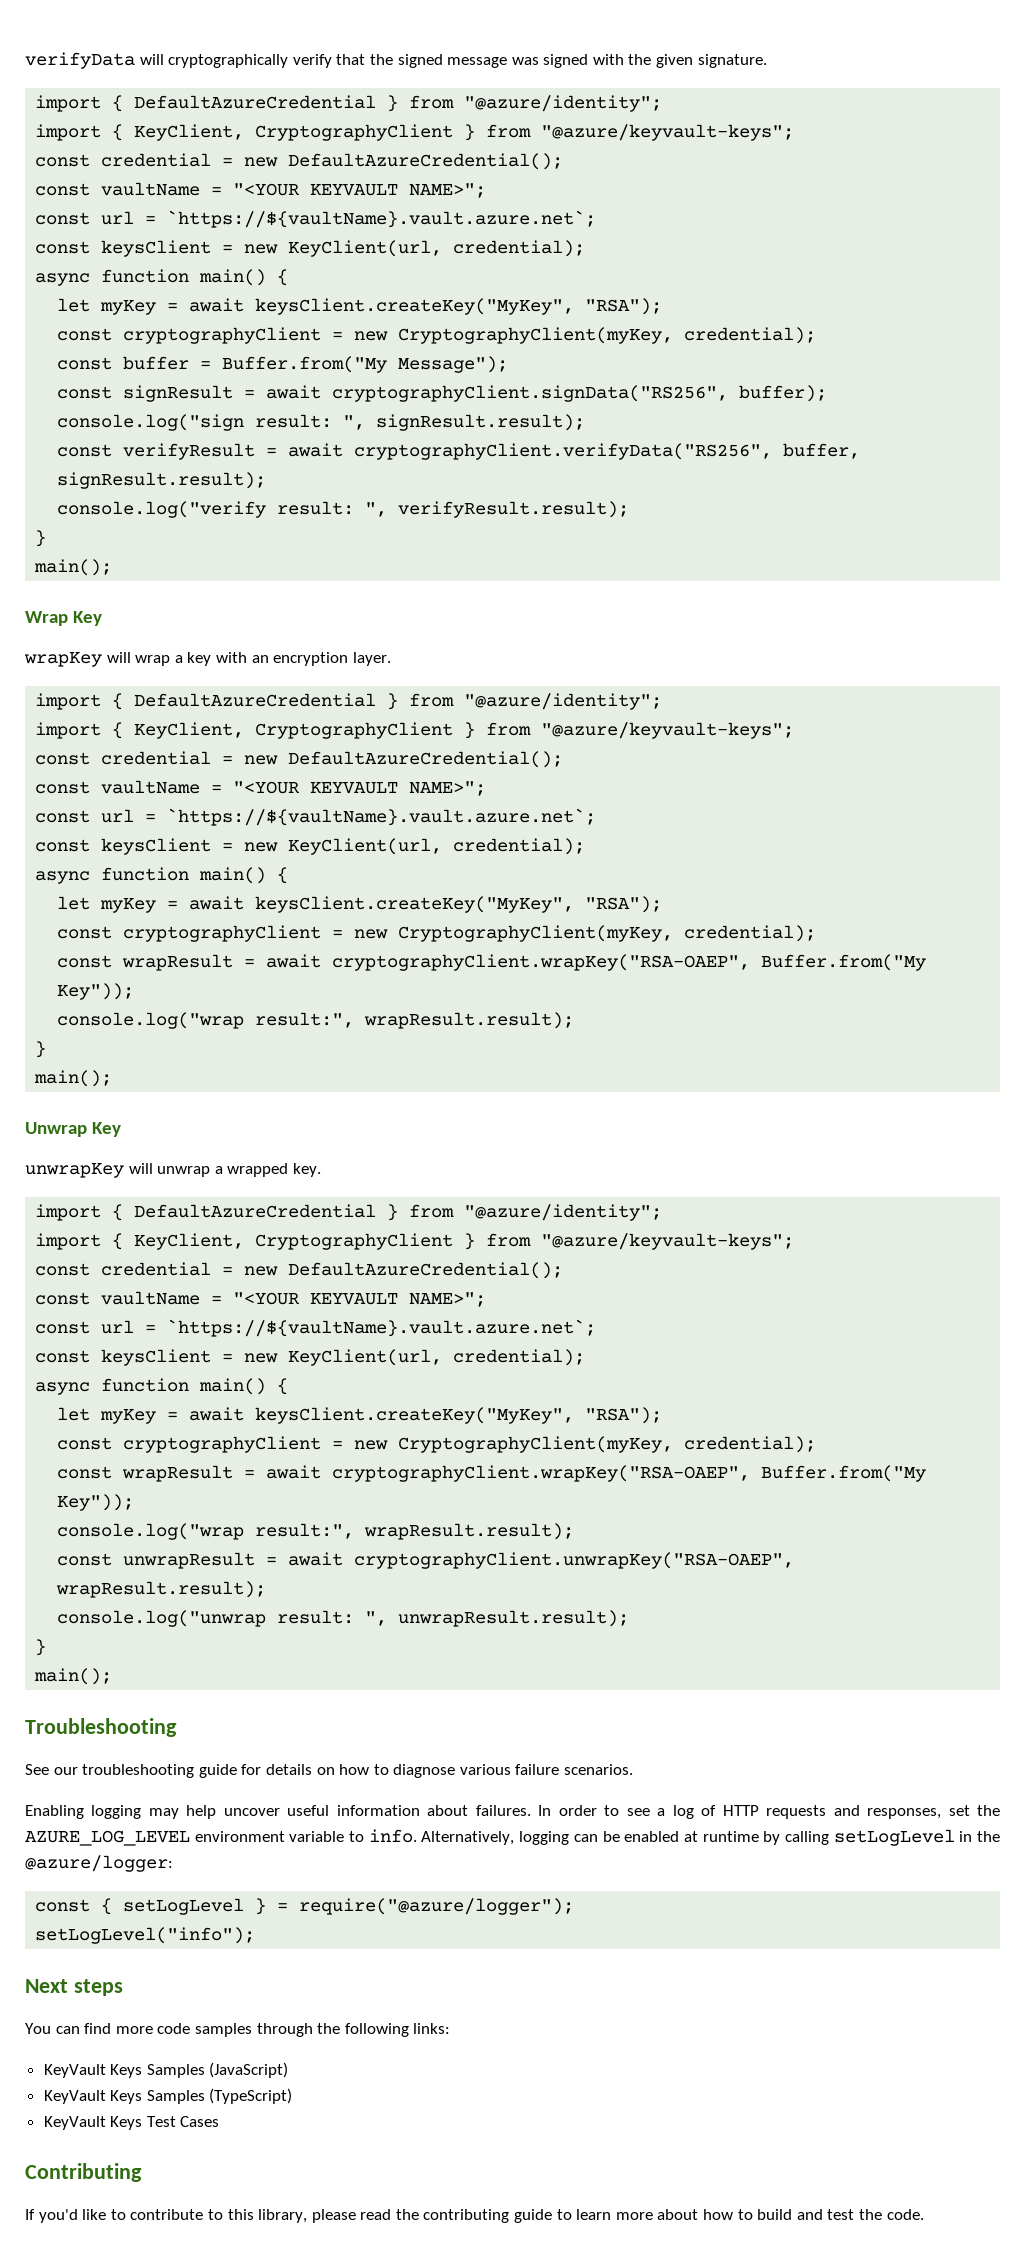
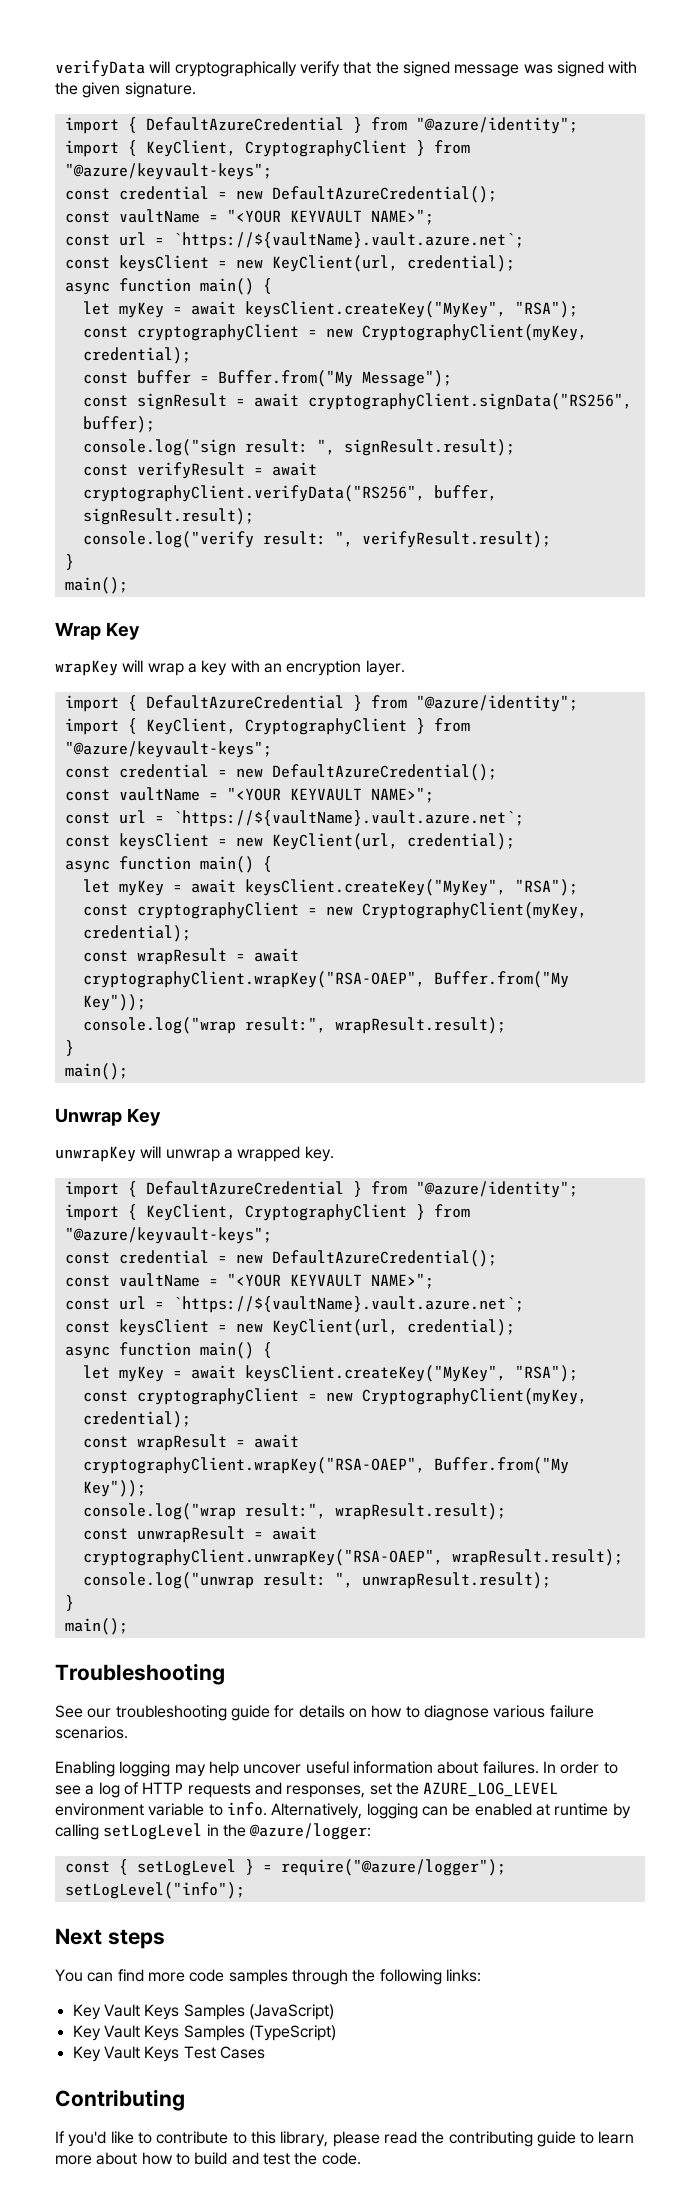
[43,2064,106,2078] KeyVault -> [72,2004,140,2020] Key Vault
[43,2090,106,2104] KeyVault -> [72,2025,140,2041] Key Vault
[43,2116,106,2130] KeyVault -> [72,2046,140,2062] Key Vault

